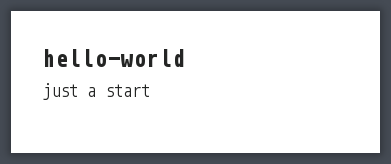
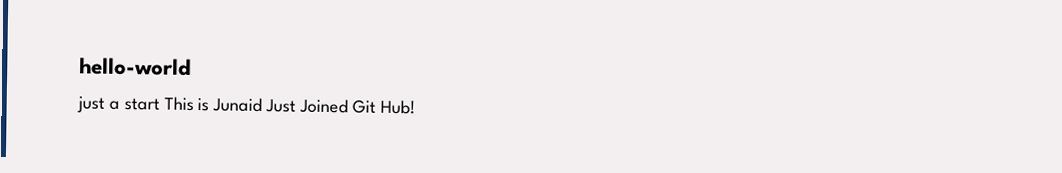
(150, 90) none -> [163,96,416,115] This is Junaid Just Joined Git Hub!

